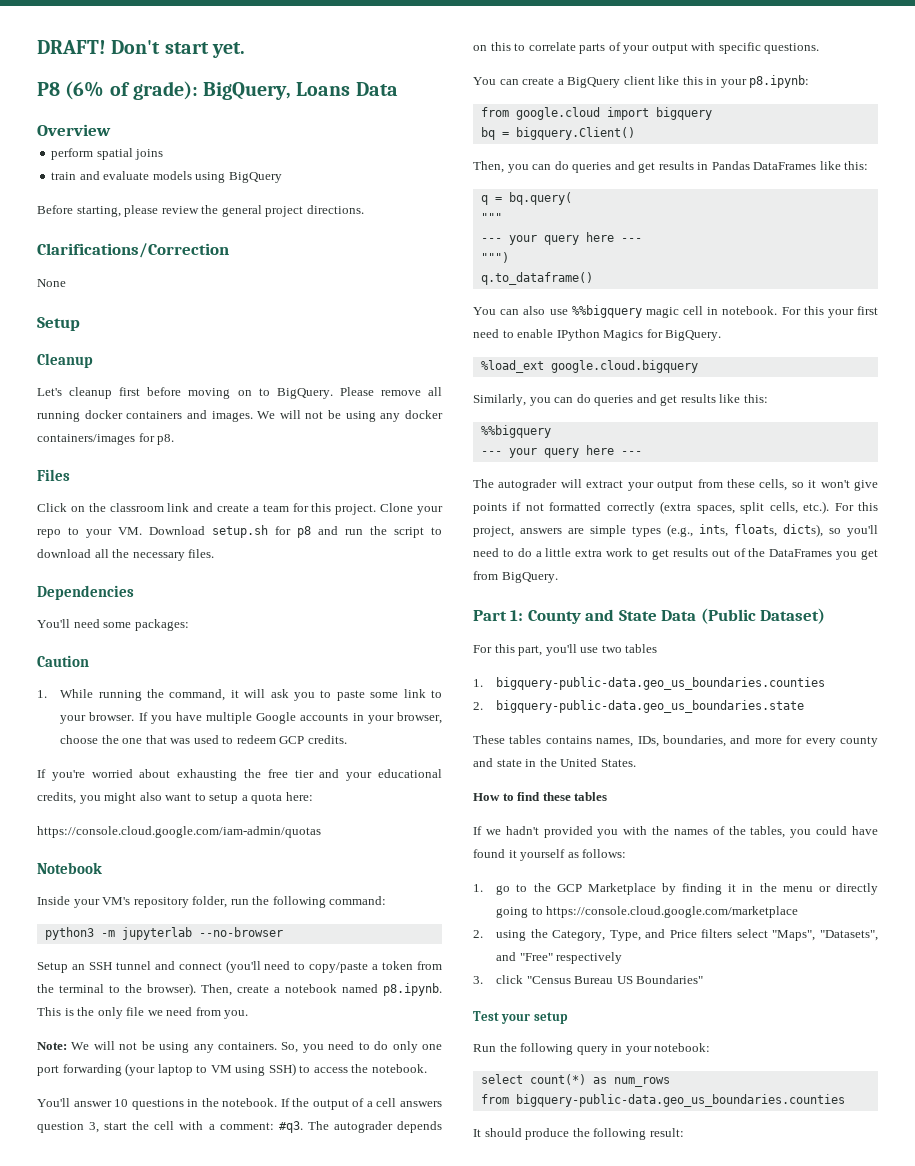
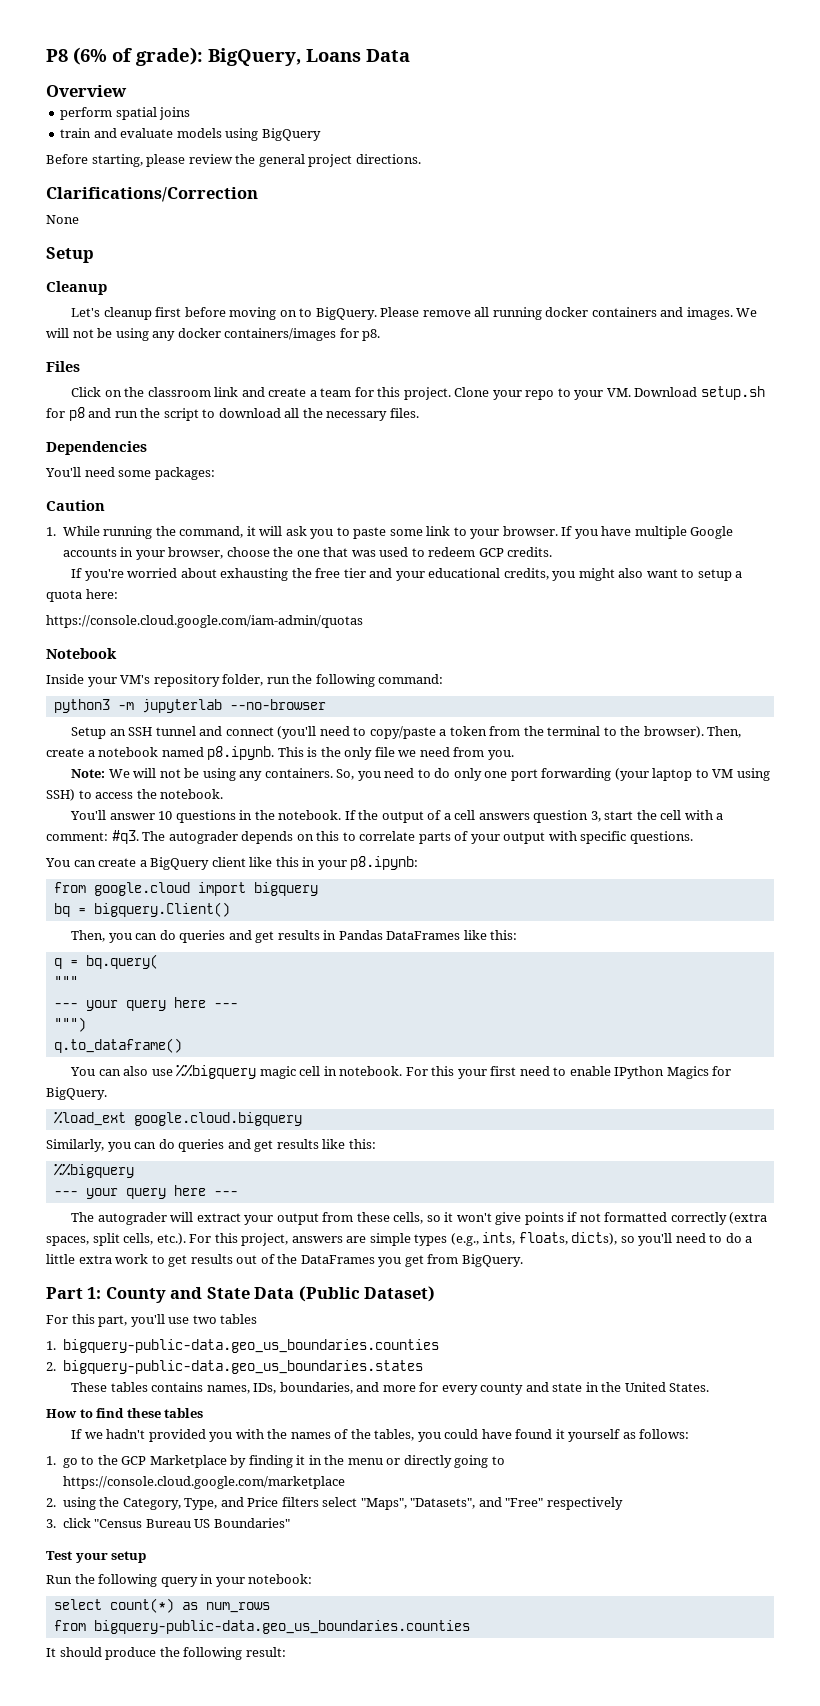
[37,40,245,58] DRAFT! Don't start yet. // -> (46, 55) none
[496,700,805,713] bigquery-public-data.geo_us_boundaries.state -> [62,1360,423,1374] bigquery-public-data.geo_us_boundaries.states

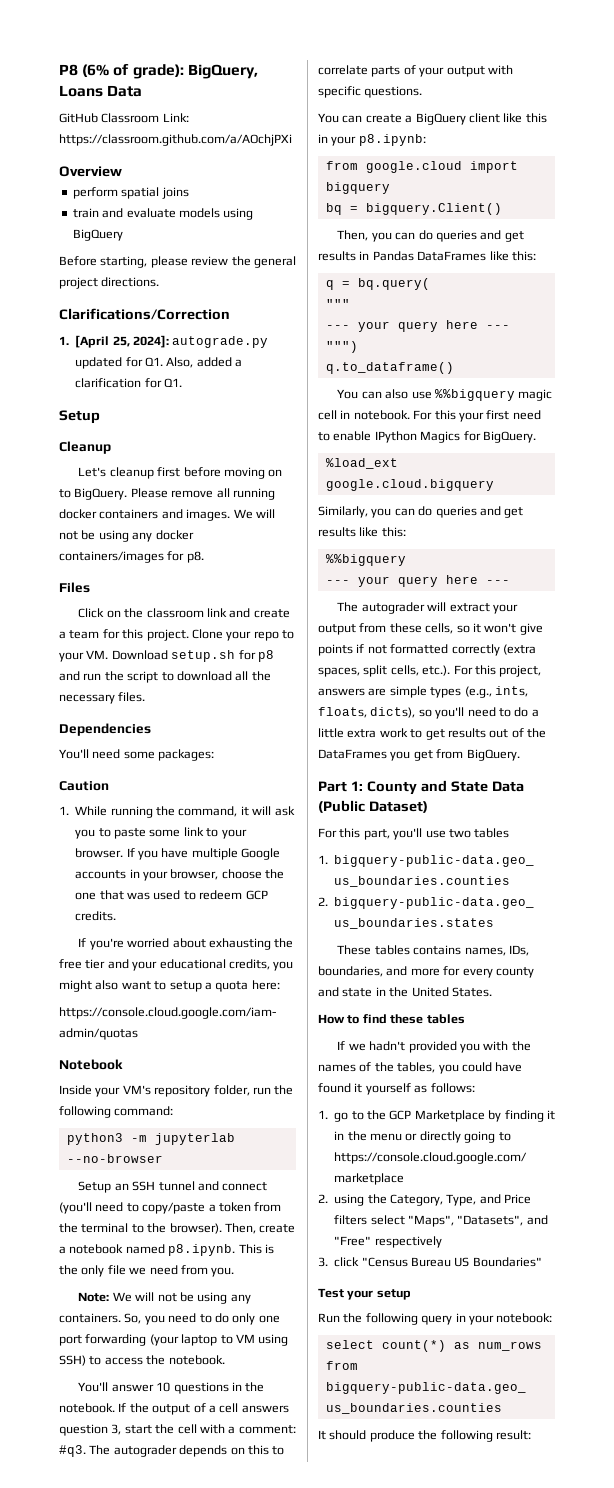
(410, 55) none -> [59,113,189,123] [59,134,292,146] // GitHub Classroom Link: https://classroom.github.com/a/AOchjPXi
[46,215,79,224] // None -> [59,335,269,348] [75,357,243,369] [75,378,182,388] // 1. [April 25, 2024]: autograde.py updated for Q1. Also, added a clarification for Q1.

